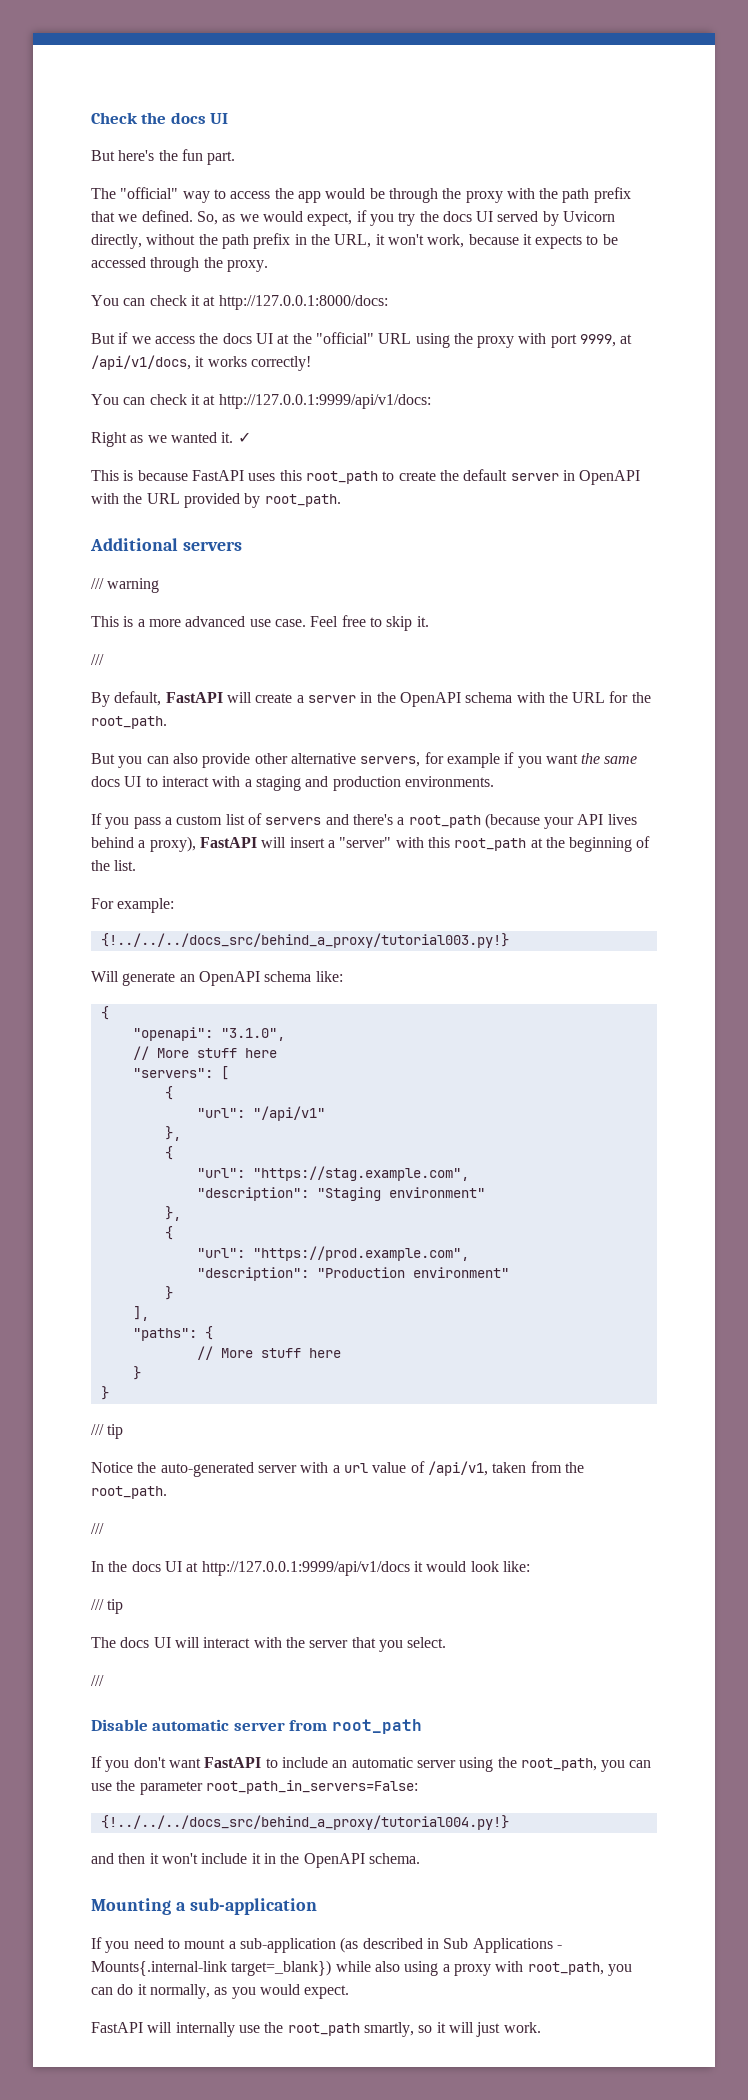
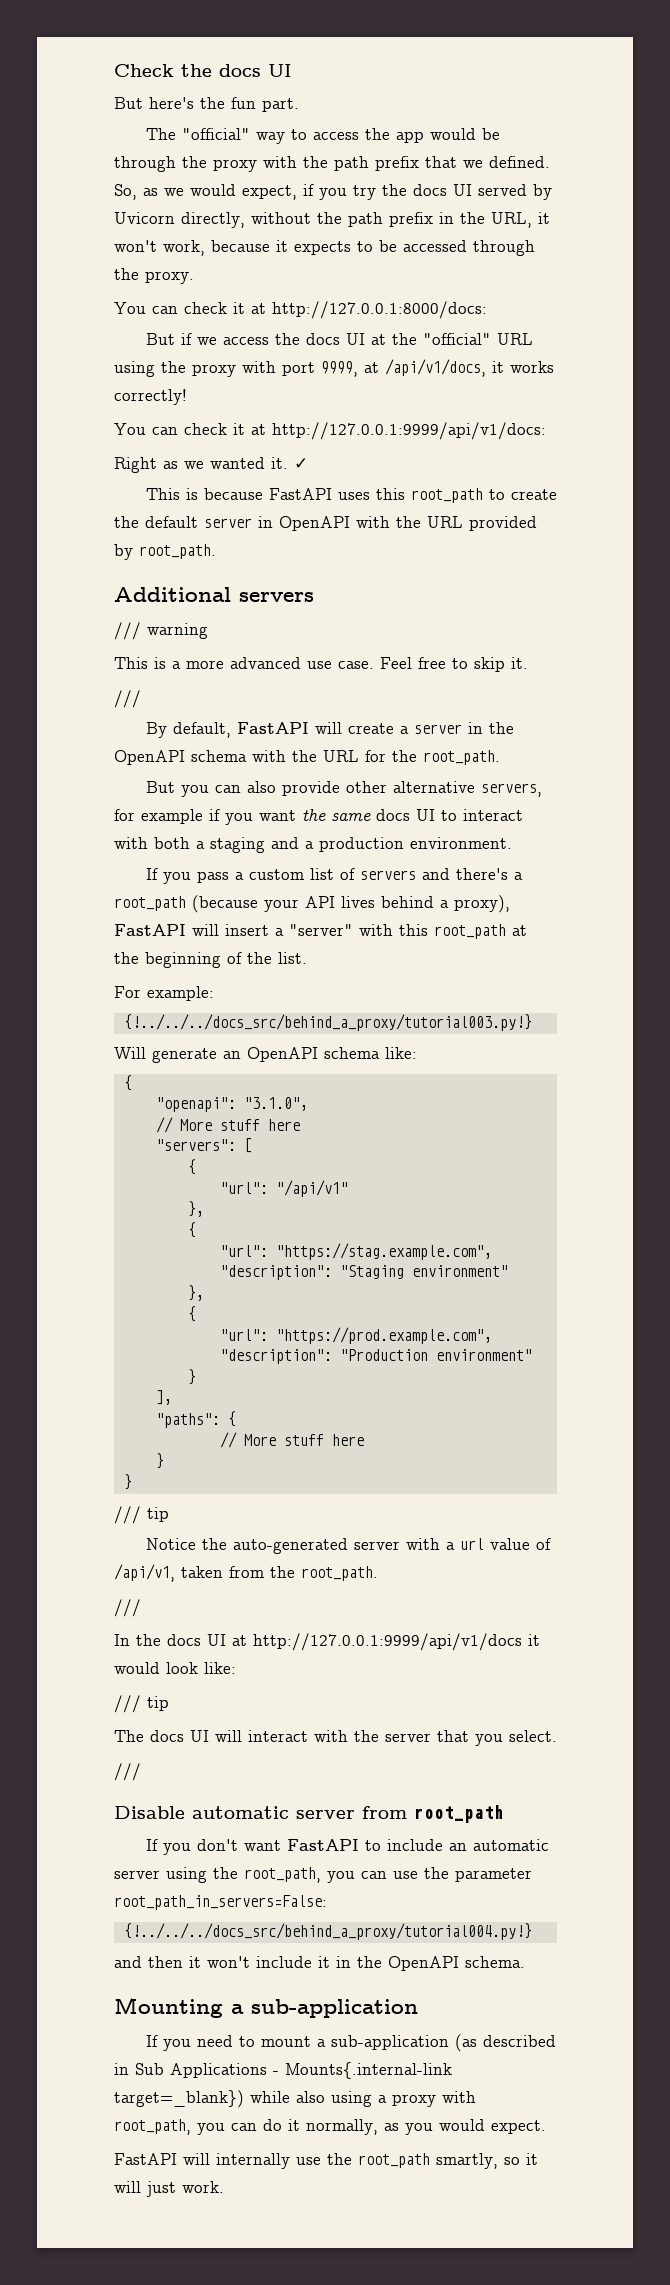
(241, 781) none -> [154,837,190,849] both
[332,776,494,791] production environments. -> [305,837,512,852] a production environment.

